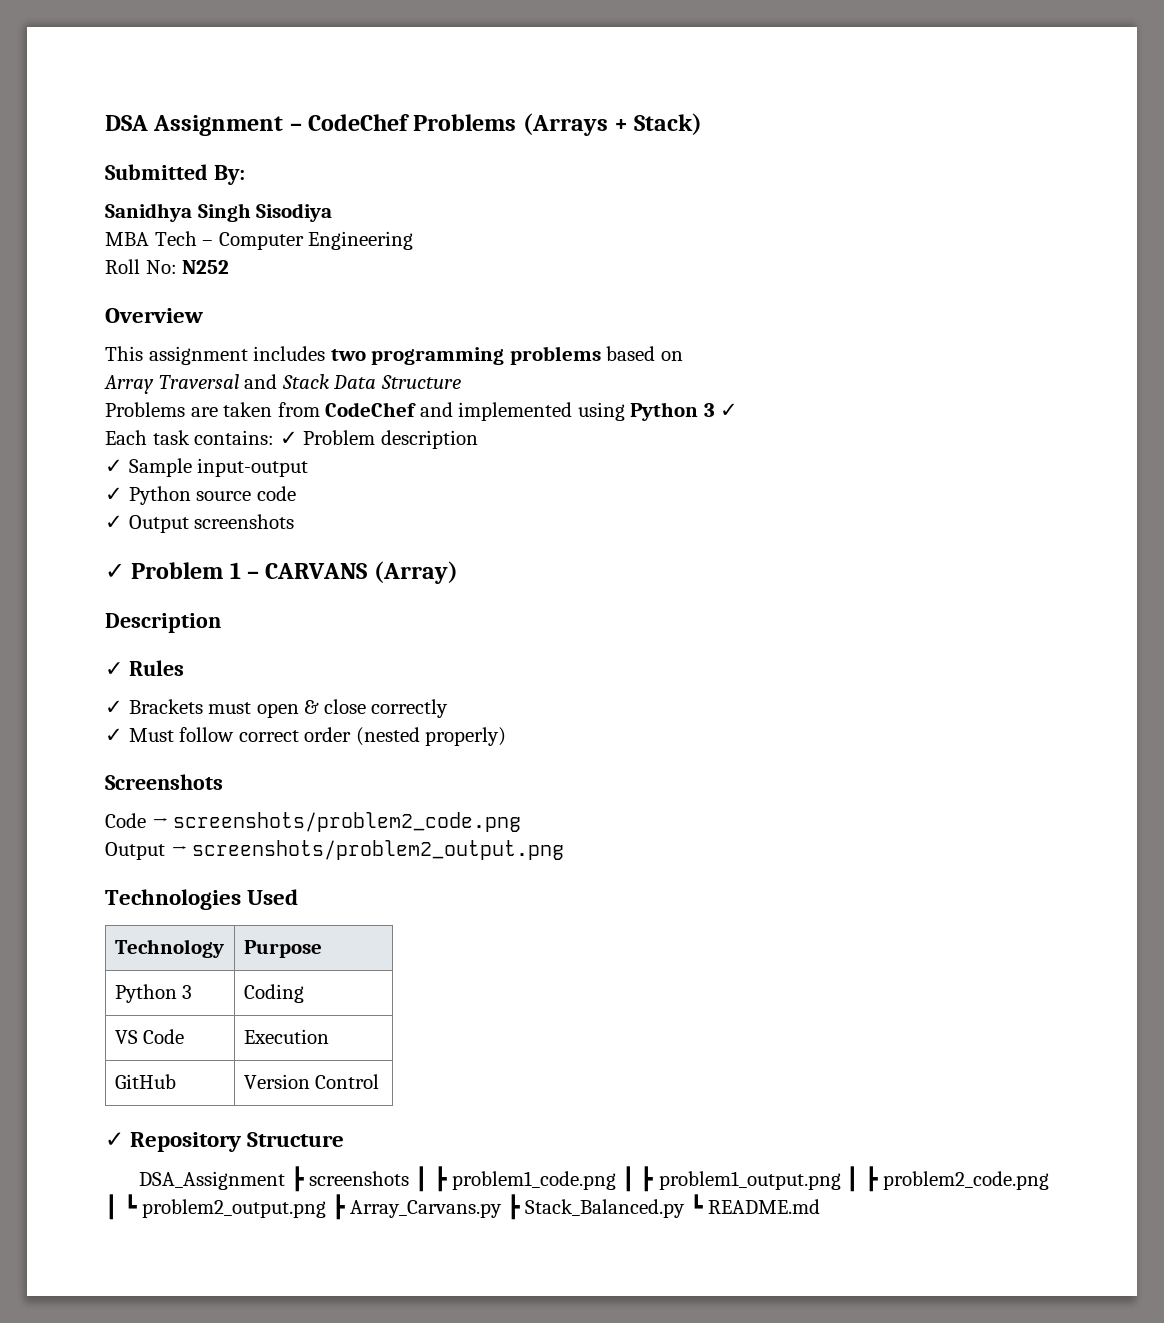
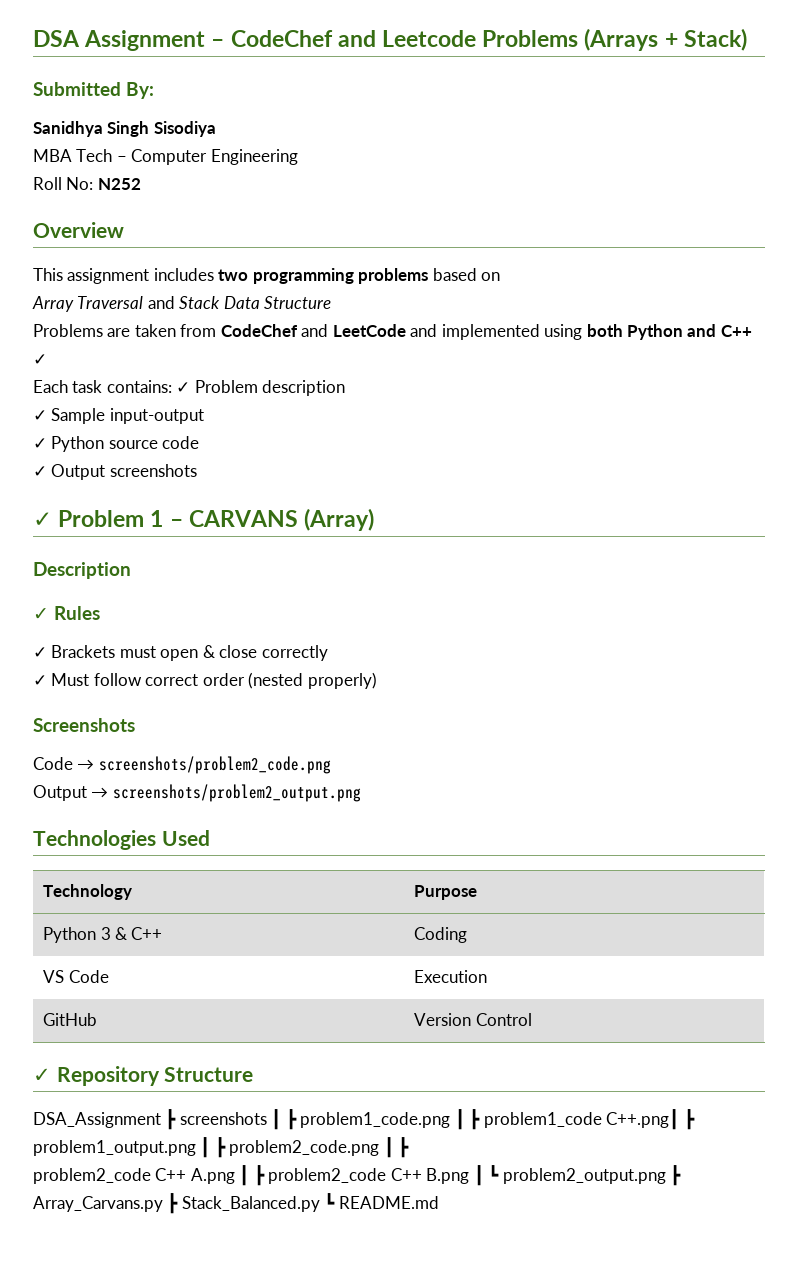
(410, 122) none -> [337,30,477,47] and Leetcode
[458,402,715,421] implemented using Python 3 -> [332,324,752,340] LeetCode and implemented using both Python and C++
(193, 992) none -> [114,927,163,940] & C++
(654, 1179) none -> [483,1109,695,1130] problem1_code C++.png┃ ┣
(118, 1207) none -> [398,1137,410,1158] [33,1165,484,1186] ┣ // problem2_code C++ A.png ┃ ┣ problem2_code C++ B.png ┃

